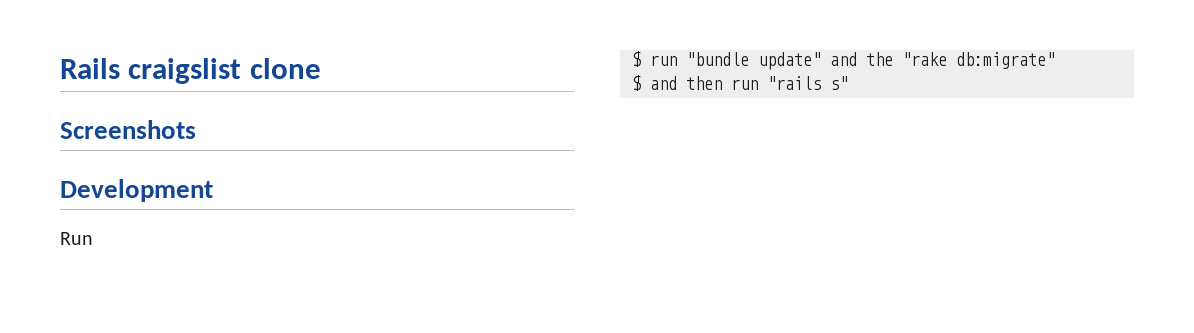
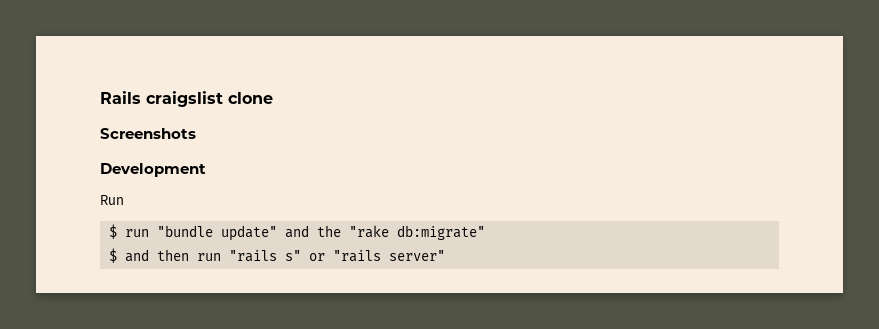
(848, 83) none -> [308,250,445,262] or "rails server"

